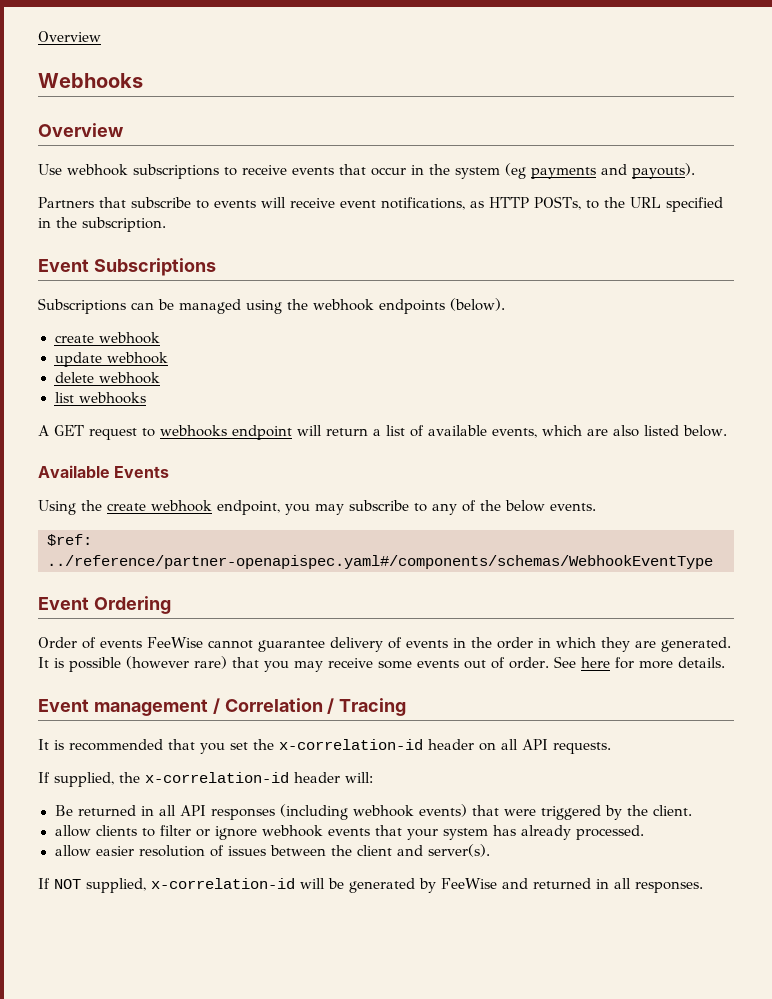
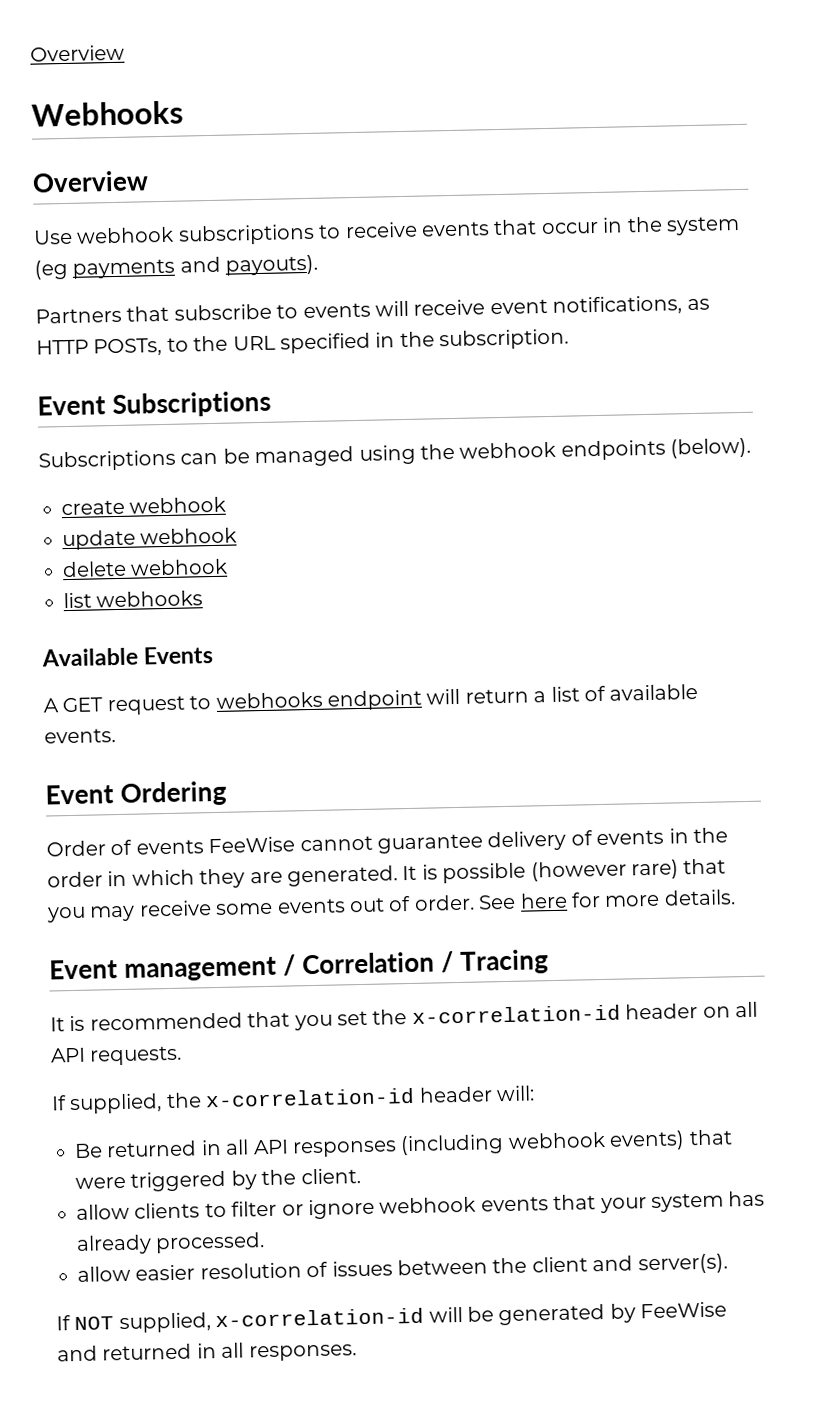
(146, 398) none -> [41,646,214,667] // Available Events
[492,425,727,438] [38,465,170,478] [38,500,545,515] events, which are also listed below. // Available Events // Using the create webhook endpoint, you may subscribe to any of the below -> (699, 692) none
[47,534,92,546] [47,555,713,569] // $ref: ../reference/partner-openapispec.yaml#/components/schemas/WebhookEventType -> (116, 736) none

